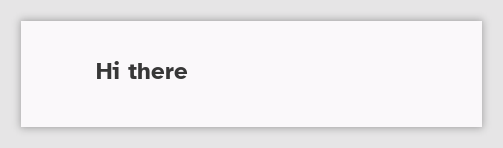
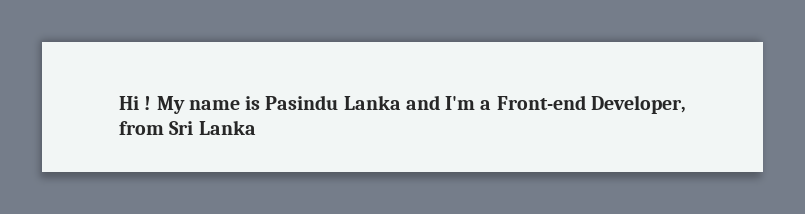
[128,63,188,79] there -> [144,95,686,114] [119,120,256,135] ! My name is Pasindu Lanka and I'm a Front-end Developer, from Sri Lanka

